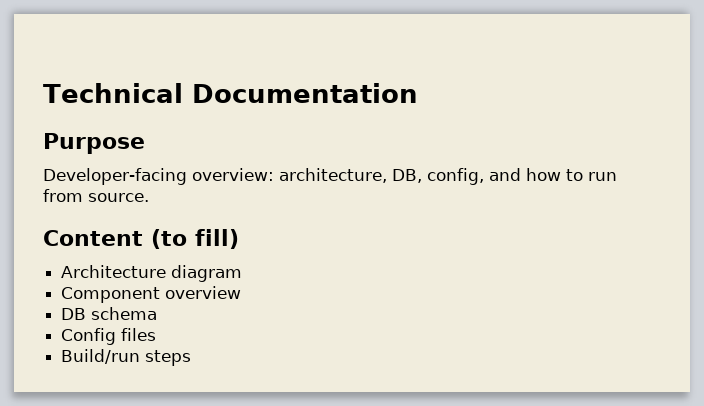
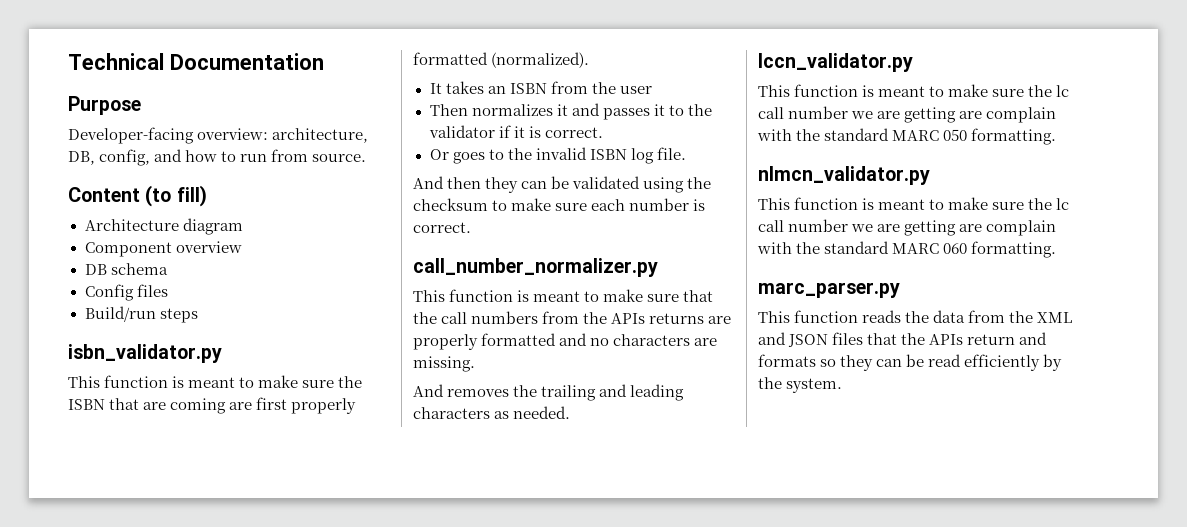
(192, 358) none -> [68,344,222,363] [68,375,363,388] [68,397,357,414] [413,52,590,68] [429,81,652,94] [429,103,712,120] [428,125,603,138] [429,147,686,164] [413,176,712,193] [413,198,706,211] [413,222,471,233] [413,258,658,277] [413,289,714,302] [413,311,732,324] [413,333,718,350] [413,356,475,372] [413,384,685,401] [413,406,571,419] [758,53,913,72] [758,84,1070,97] [758,106,1057,123] [757,128,1057,145] [758,166,930,185] [758,197,1070,210] [758,219,1057,236] [757,241,1057,258] [758,282,900,298] [758,310,1073,323] [758,332,1048,347] [758,354,1063,371] [758,377,843,393] // isbn_validator.py // This function is meant to make sure the ISBN that are coming are first properly formatted (normalized). // It takes an ISBN from the user // Then normalizes it and passes it to the validator if it is correct. // Or goes to the invalid ISBN log file. // And then they can be validated using the checksum to make sure each number is correct. // call_number_normalizer.py // This function is meant to make sure that the call numbers from the APIs returns are properly formatted and no characters are missing. // And removes the trailing and leading characters as needed. // lccn_validator.py // This function is meant to make sure the lc call number we are getting are complain with the standard MARC 050 formatting. // nlmcn_validator.py // This function is meant to make sure the lc call number we are getting are complain with the standard MARC 060 formatting. // marc_parser.py // This function reads the data from the XML and JSON files that the APIs return and formats so they can be read efficiently by the system.

